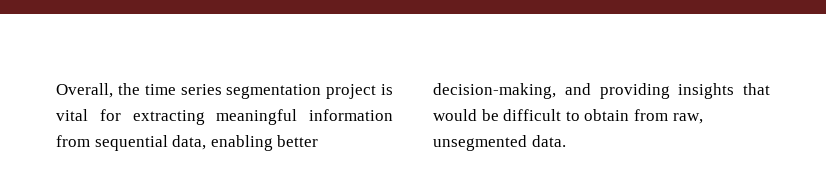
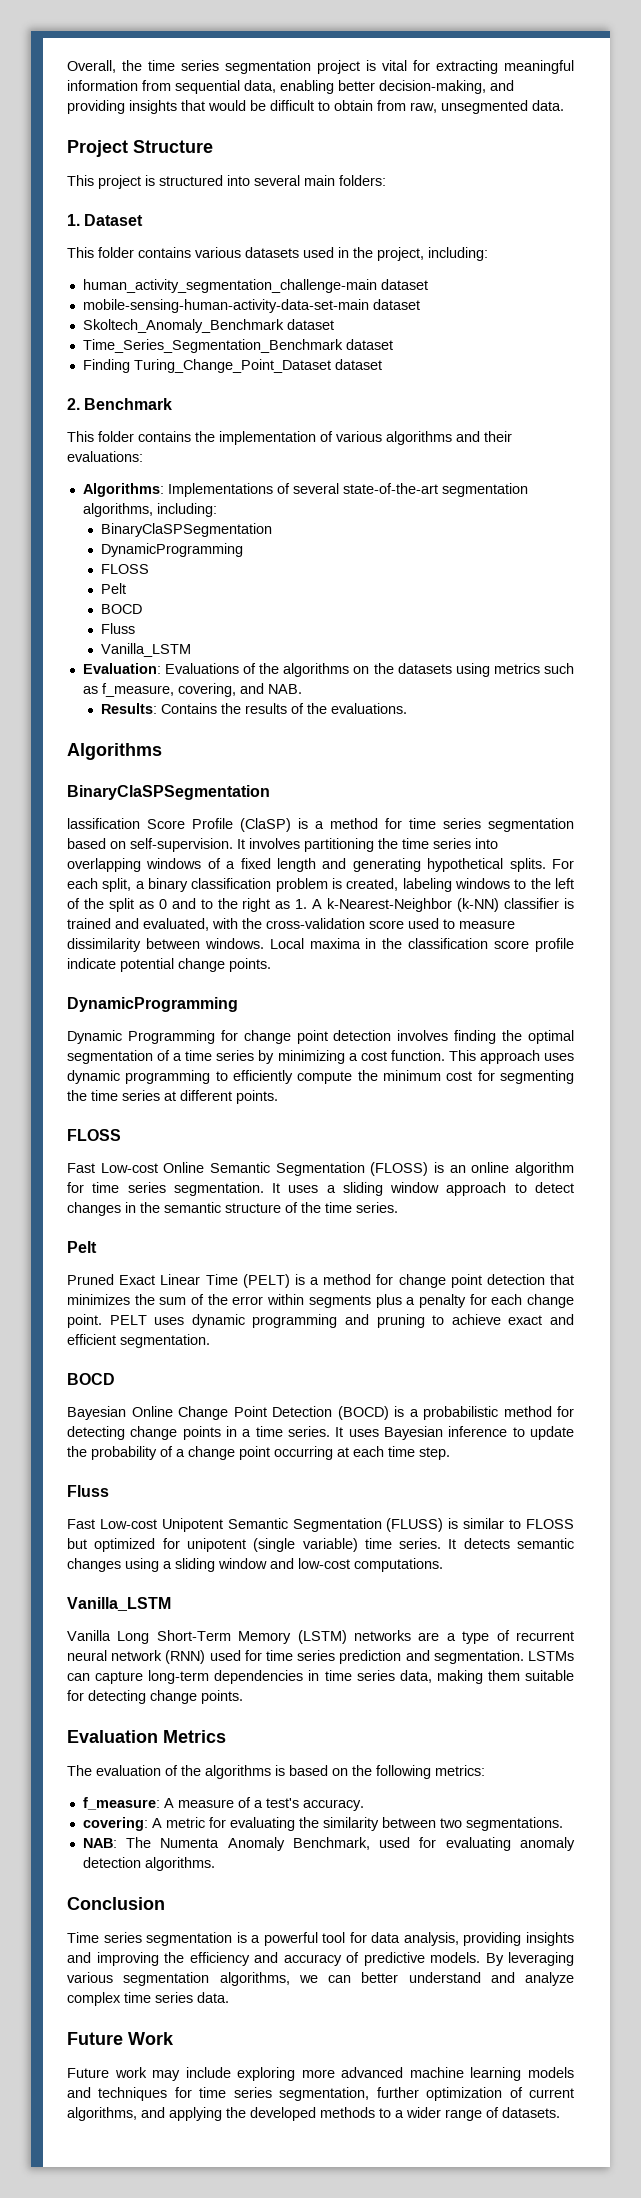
(566, 141) none -> [67,140,213,157] [67,175,386,189] [67,214,144,226] [67,247,488,261] [82,279,428,293] [82,299,420,313] [82,319,334,333] [82,339,393,353] [82,359,382,373] [67,398,173,410] [67,431,512,445] [67,451,143,462] [82,483,528,497] [82,503,217,517] [100,523,272,537] [100,543,243,557] [100,564,149,574] [100,583,126,594] [100,604,142,614] [100,623,135,634] [100,643,191,657] [82,663,575,677] [82,683,302,697] [100,703,407,714] [67,743,162,760] [67,785,270,800] [67,818,574,832] [67,838,498,852] [67,858,574,872] [67,878,574,892] [67,898,574,912] [67,918,515,931] [67,938,575,952] [67,958,271,972] [67,997,238,1012] [67,1030,575,1044] [67,1050,574,1064] [67,1070,574,1084] [67,1090,278,1104] [67,1129,121,1141] [67,1162,574,1176] [67,1182,574,1196] [67,1202,398,1216] [67,1241,97,1253] [67,1274,574,1288] [67,1294,574,1308] [67,1314,575,1328] [67,1334,210,1348] [67,1373,115,1385] [67,1406,574,1420] [67,1426,574,1440] [67,1446,450,1460] [67,1485,109,1497] [67,1518,575,1532] [67,1538,574,1552] [67,1558,443,1572] [67,1597,171,1611] [67,1630,574,1644] [67,1650,574,1664] [67,1670,575,1684] [67,1690,243,1704] [67,1730,226,1743] [67,1765,485,1779] [82,1797,364,1811] [82,1817,563,1831] [82,1837,576,1851] [82,1857,215,1871] [67,1897,165,1910] [67,1932,574,1946] [67,1952,574,1966] [67,1972,574,1986] [67,1992,229,2006] [67,2032,174,2045] [67,2067,574,2081] [67,2087,575,2101] [67,2107,560,2121] // Project Structure // This project is structured into several main folders: // 1. Dataset // This folder contains various datasets used in the project, including: // human_activity_segmentation_challenge-main dataset // mobile-sensing-human-activity-data-set-main dataset // Skoltech_Anomaly_Benchmark dataset // Time_Series_Segmentation_Benchmark dataset // Finding Turing_Change_Point_Dataset dataset // 2. Benchmark // This folder contains the implementation of various algorithms and their evaluations: // Algorithms: Implementations of several state-of-the-art segmentation algorithms, including: // BinaryClaSPSegmentation // DynamicProgramming // FLOSS // Pelt // BOCD // Fluss // Vanilla_LSTM // Evaluation: Evaluations of the algorithms on the datasets using metrics such as f_measure, covering, and NAB. // Results: Contains the results of the evaluations. // Algorithms // BinaryClaSPSegmentation // lassification Score Profile (ClaSP) is a method for time series segmentation based on self-supervision. It involves partitioning the time series into overlapping windows of a fixed length and generating hypothetical splits. For each split, a binary classification problem is created, labeling windows to the left of the split as 0 and to the right as 1. A k-Nearest-Neighbor (k-NN) classifier is trained and evaluated, with the cross-validation score used to measure dissimilarity between windows. Local maxima in the classification score profile indicate potential change points. // DynamicProgramming // Dynamic Programming for change point detection involves finding the optimal segmentation of a time series by minimizing a cost function. This approach uses dynamic programming to efficiently compute the minimum cost for segmenting the time series at different points. // FLOSS // Fast Low-cost Online Semantic Segmentation (FLOSS) is an online algorithm for time series segmentation. It uses a sliding window approach to detect changes in the semantic structure of the time series. // Pelt // Pruned Exact Linear Time (PELT) is a method for change point detection that minimizes the sum of the error within segments plus a penalty for each change point. PELT uses dynamic programming and pruning to achieve exact and efficient segmentation. // BOCD // Bayesian Online Change Point Detection (BOCD) is a probabilistic method for detecting change points in a time series. It uses Bayesian inference to update the probability of a change point occurring at each time step. // Fluss // Fast Low-cost Unipotent Semantic Segmentation (FLUSS) is similar to FLOSS but optimized for unipotent (single variable) time series. It detects semantic changes using a sliding window and low-cost computations. // Vanilla_LSTM // Vanilla Long Short-Term Memory (LSTM) networks are a type of recurrent neural network (RNN) used for time series prediction and segmentation. LSTMs can capture long-term dependencies in time series data, making them suitable for detecting change points. // Evaluation Metrics // The evaluation of the algorithms is based on the following metrics: // f_measure: A measure of a test's accuracy. // covering: A metric for evaluating the similarity between two segmentations. // NAB: The Numenta Anomaly Benchmark, used for evaluating anomaly detection algorithms. // Conclusion // Time series segmentation is a powerful tool for data analysis, providing insights and improving the efficiency and accuracy of predictive models. By leveraging various segmentation algorithms, we can better understand and analyze complex time series data. // Future Work // Future work may include exploring more advanced machine learning models and techniques for time series segmentation, further optimization of current algorithms, and applying the developed methods to a wider range of datasets.

